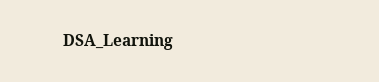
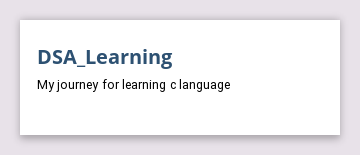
(173, 42) none -> [37,79,230,92] // My journey for learning c language

